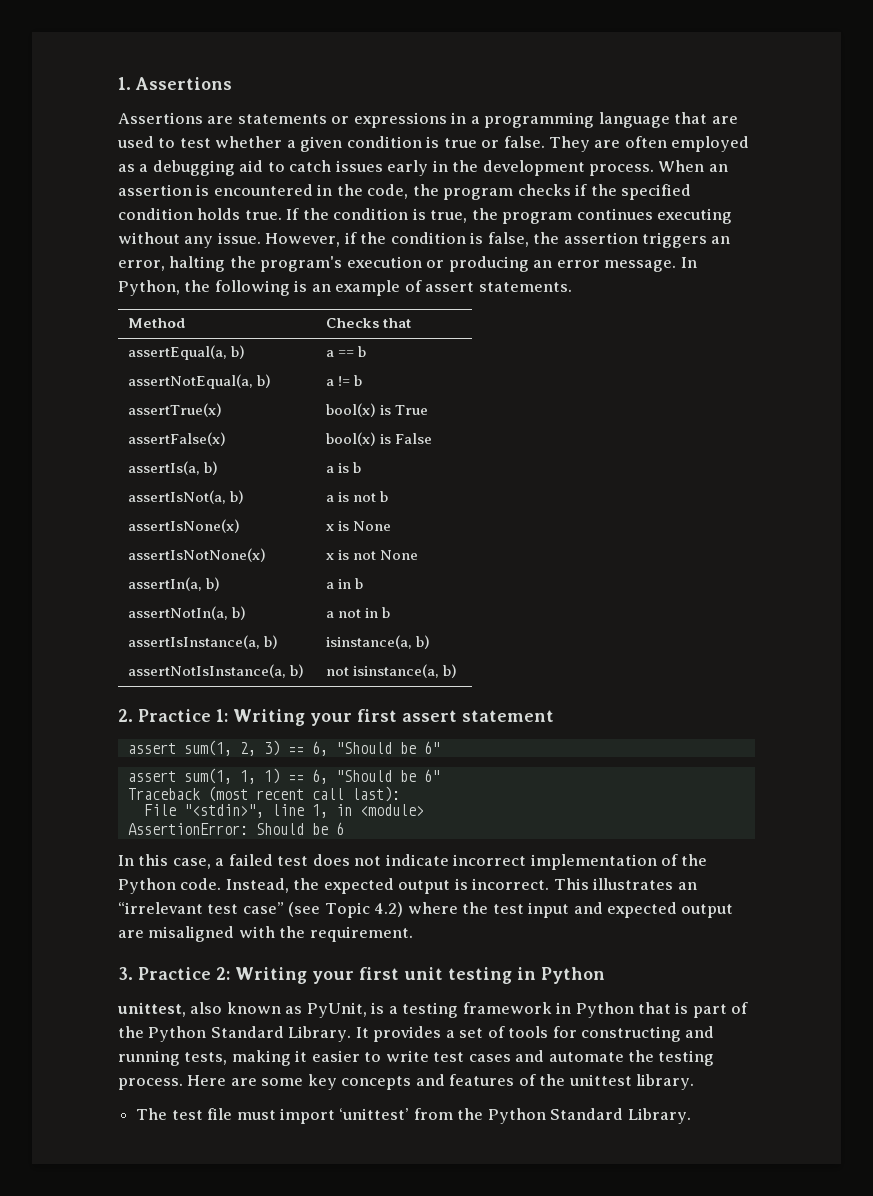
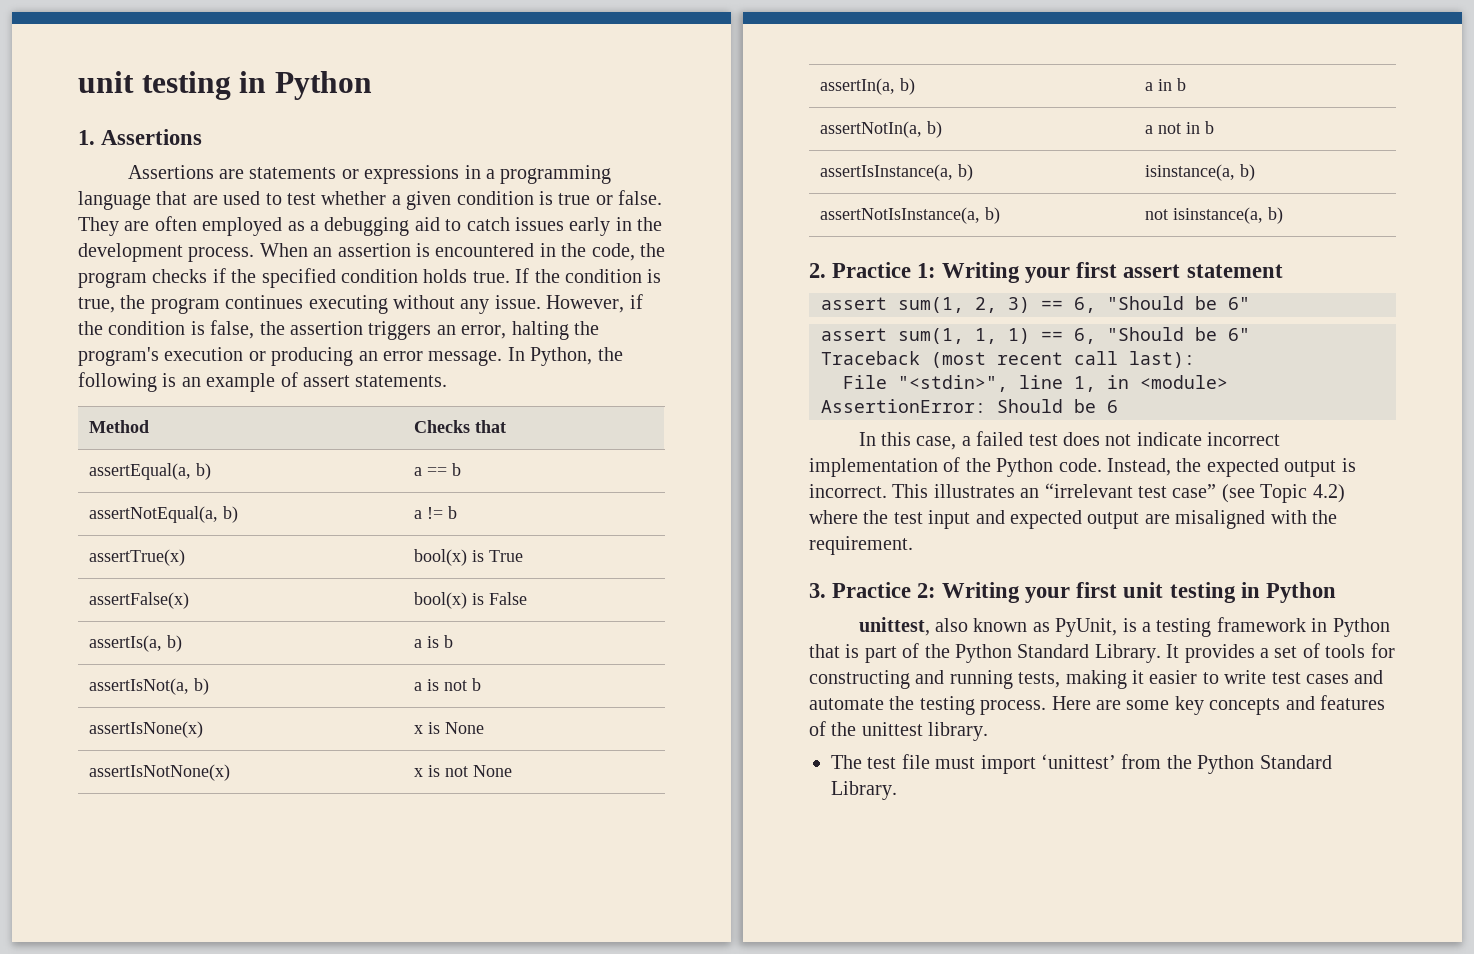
(118, 83) none -> [78,71,372,100] unit testing in Python //

